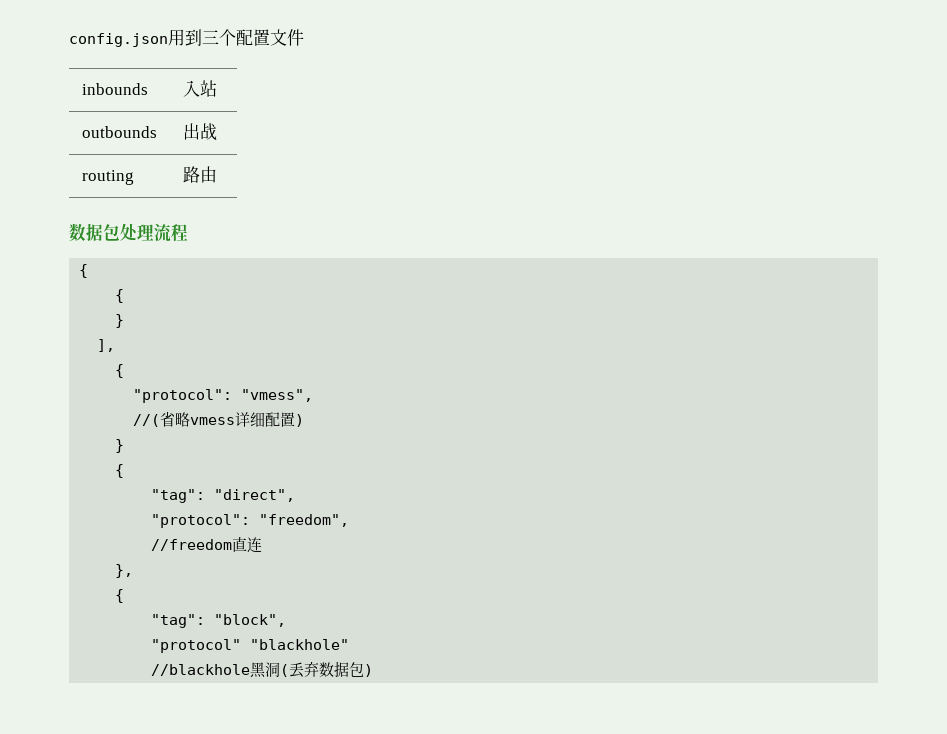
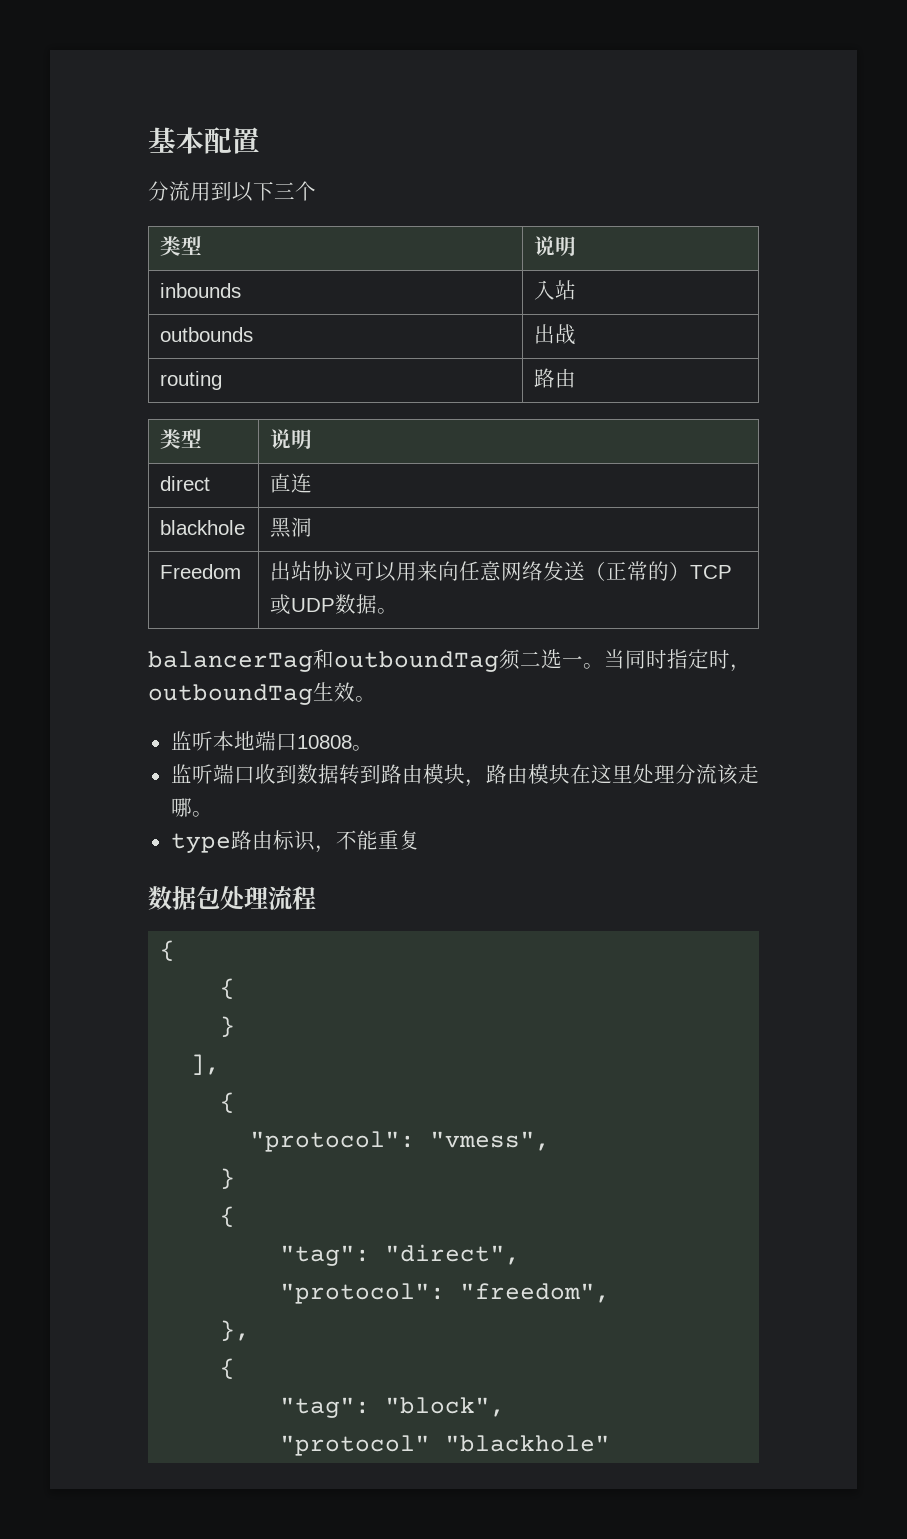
[69,29,202,47] config.json用到 -> [148,127,260,154] [148,181,274,202] 基本配置 // 分流用到以下
[236,29,304,46] 配置文件 -> [160,236,203,256] [534,236,577,256] // 类型 | 说明
(217, 174) none -> [160,429,203,449] [270,429,313,449] [160,476,211,491] [270,473,313,493] [160,520,246,535] [270,517,313,538] [160,564,242,579] [270,561,733,582] [270,594,399,615] [148,649,751,672] [148,682,376,705] [170,731,373,751] [170,764,759,787] [170,798,213,817] [170,830,420,853] // 类型 | 说明 // direct | 直连 // blackhole | 黑洞 // Freedom | 出站协议可以用来向任意网络发送（正常的）TCP或UDP数据。 // balancerTag和outboundTag须二选一。当同时指定时，outboundTag生效。 // 监听本地端口10808。 // 监听端口收到数据转到路由模块，路由模块在这里处理分流该走哪。 // type路由标识，不能重复
[133,411,305,427] // //(省略vmess详细配置) -> (551, 1141) none
[151,536,263,553] // //freedom直连 -> (611, 1293) none
[151,661,374,678] // //blackhole黑洞(丢弃数据包) -> (611, 1443) none

